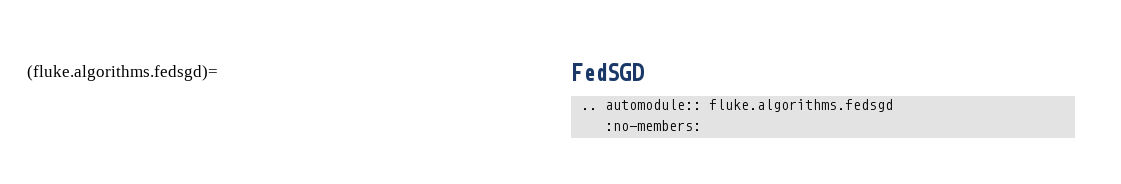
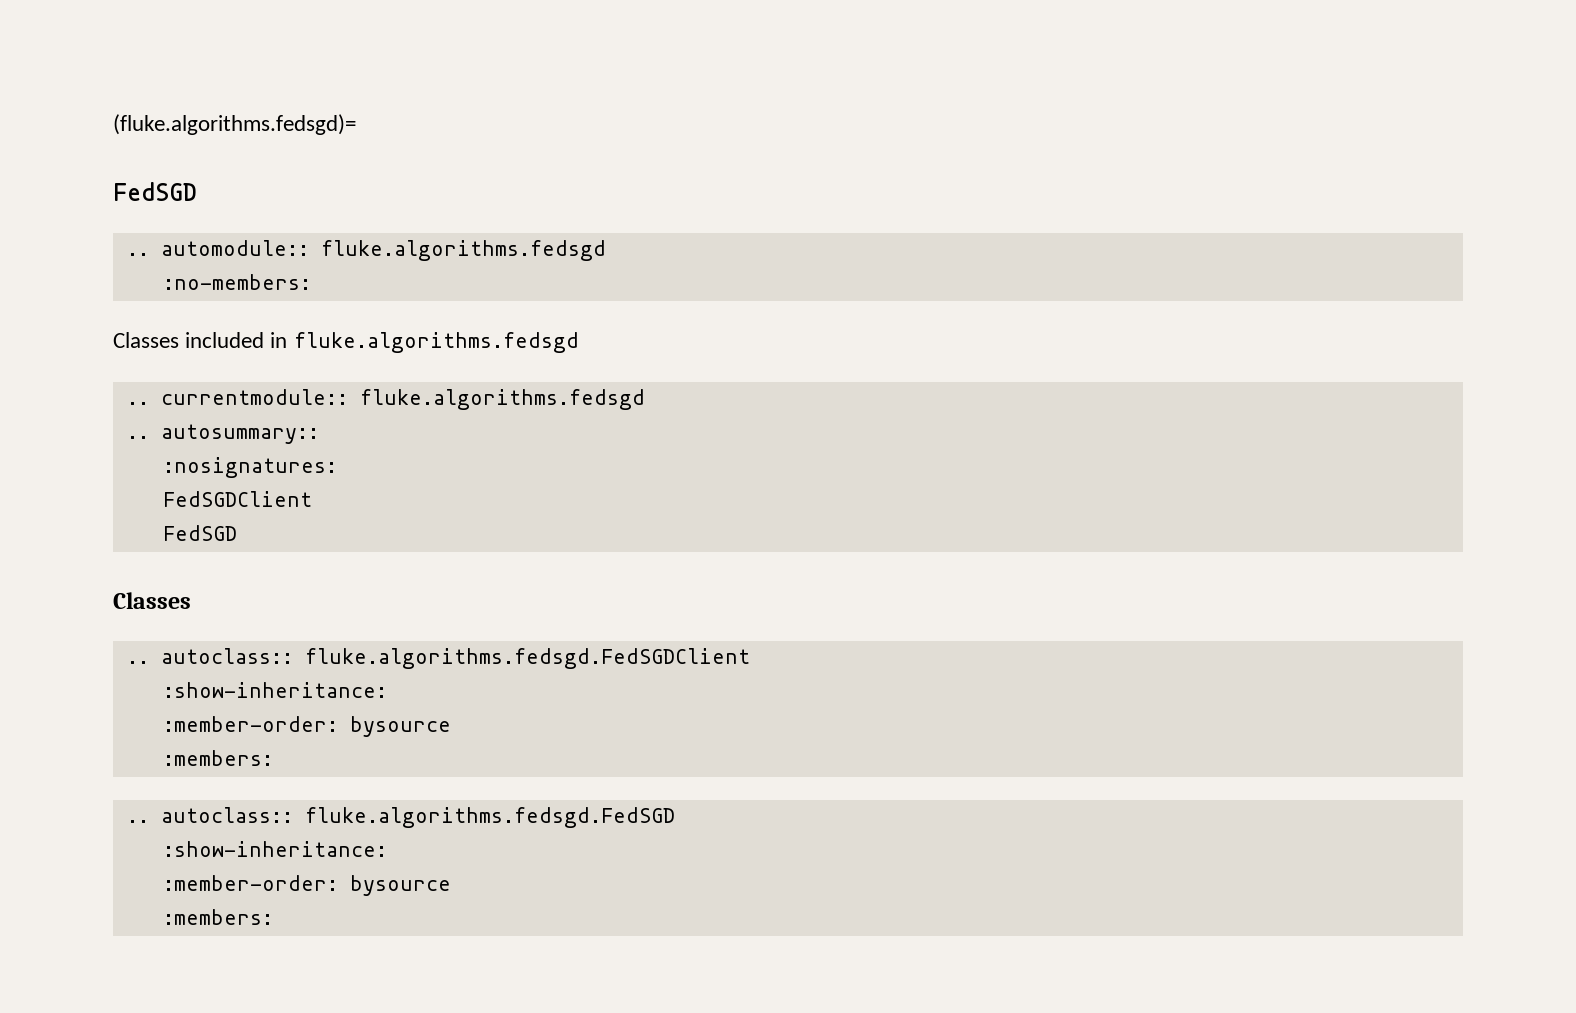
(702, 125) none -> [113,332,579,353] [126,389,645,410] [126,424,319,444] [162,457,337,478] [162,491,312,507] [162,525,237,541] [113,592,191,609] [126,648,750,669] [162,682,387,698] [162,716,451,737] [162,750,273,766] [126,807,675,828] [162,841,387,857] [162,875,451,896] [162,909,273,925] // Classes included in fluke.algorithms.fedsgd // .. currentmodule:: fluke.algorithms.fedsgd // .. autosummary:: // :nosignatures: // FedSGDClient // FedSGD // Classes // .. autoclass:: fluke.algorithms.fedsgd.FedSGDClient // :show-inheritance: // :member-order: bysource // :members: // .. autoclass:: fluke.algorithms.fedsgd.FedSGD // :show-inheritance: // :member-order: bysource // :members:

